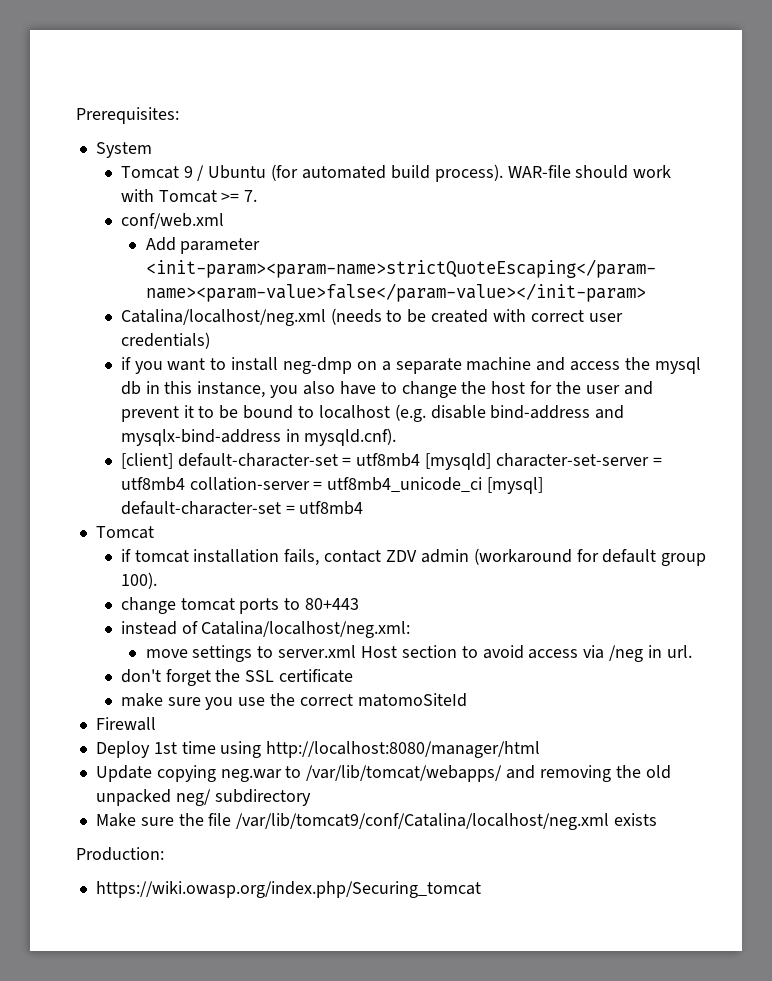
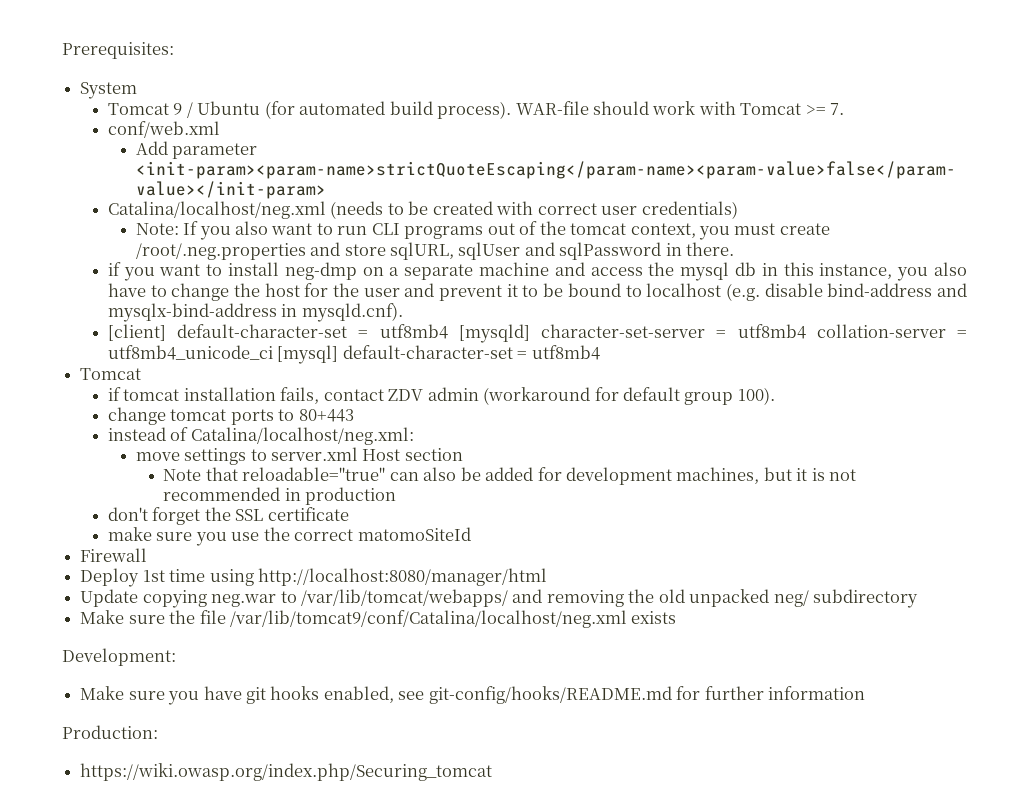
(210, 340) none -> [135,221,830,240] [135,242,735,260] // Note: If you also want to run CLI programs out of the tomcat context, you must create /root/.neg.properties and store sqlURL, sqlUser and sqlPassword in there.
[461,645,692,662] to avoid access via /neg in url. -> [163,467,857,485] [163,487,397,505] // Note that reloadable="true" can also be added for development machines, but it is not recommended in production
(658, 819) none -> [62,648,176,666] [80,686,866,705] // Development: // Make sure you have git hooks enabled, see git-config/hooks/README.md for further information

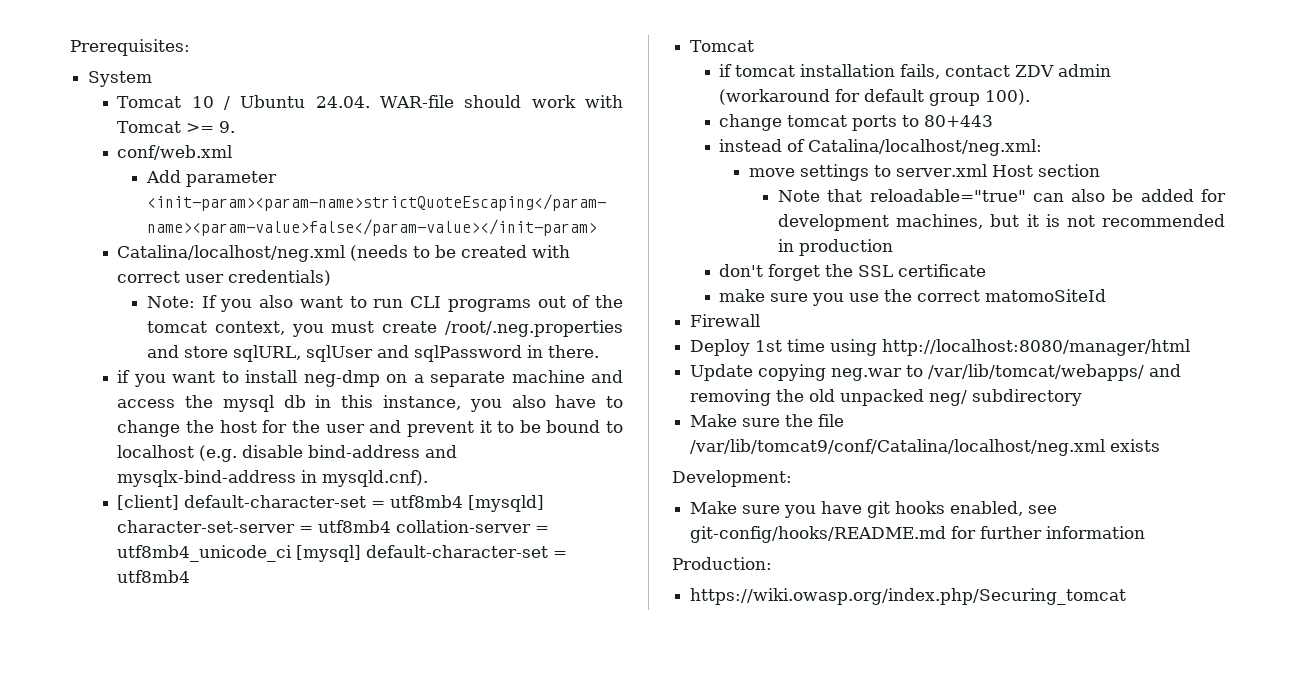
[173,103,183,115] 9 -> [191,96,214,108] 10
[264,101,512,119] (for automated build process). -> [315,96,370,108] 24.04.
[830,103,845,115] 7. -> [219,121,236,133] 9.

